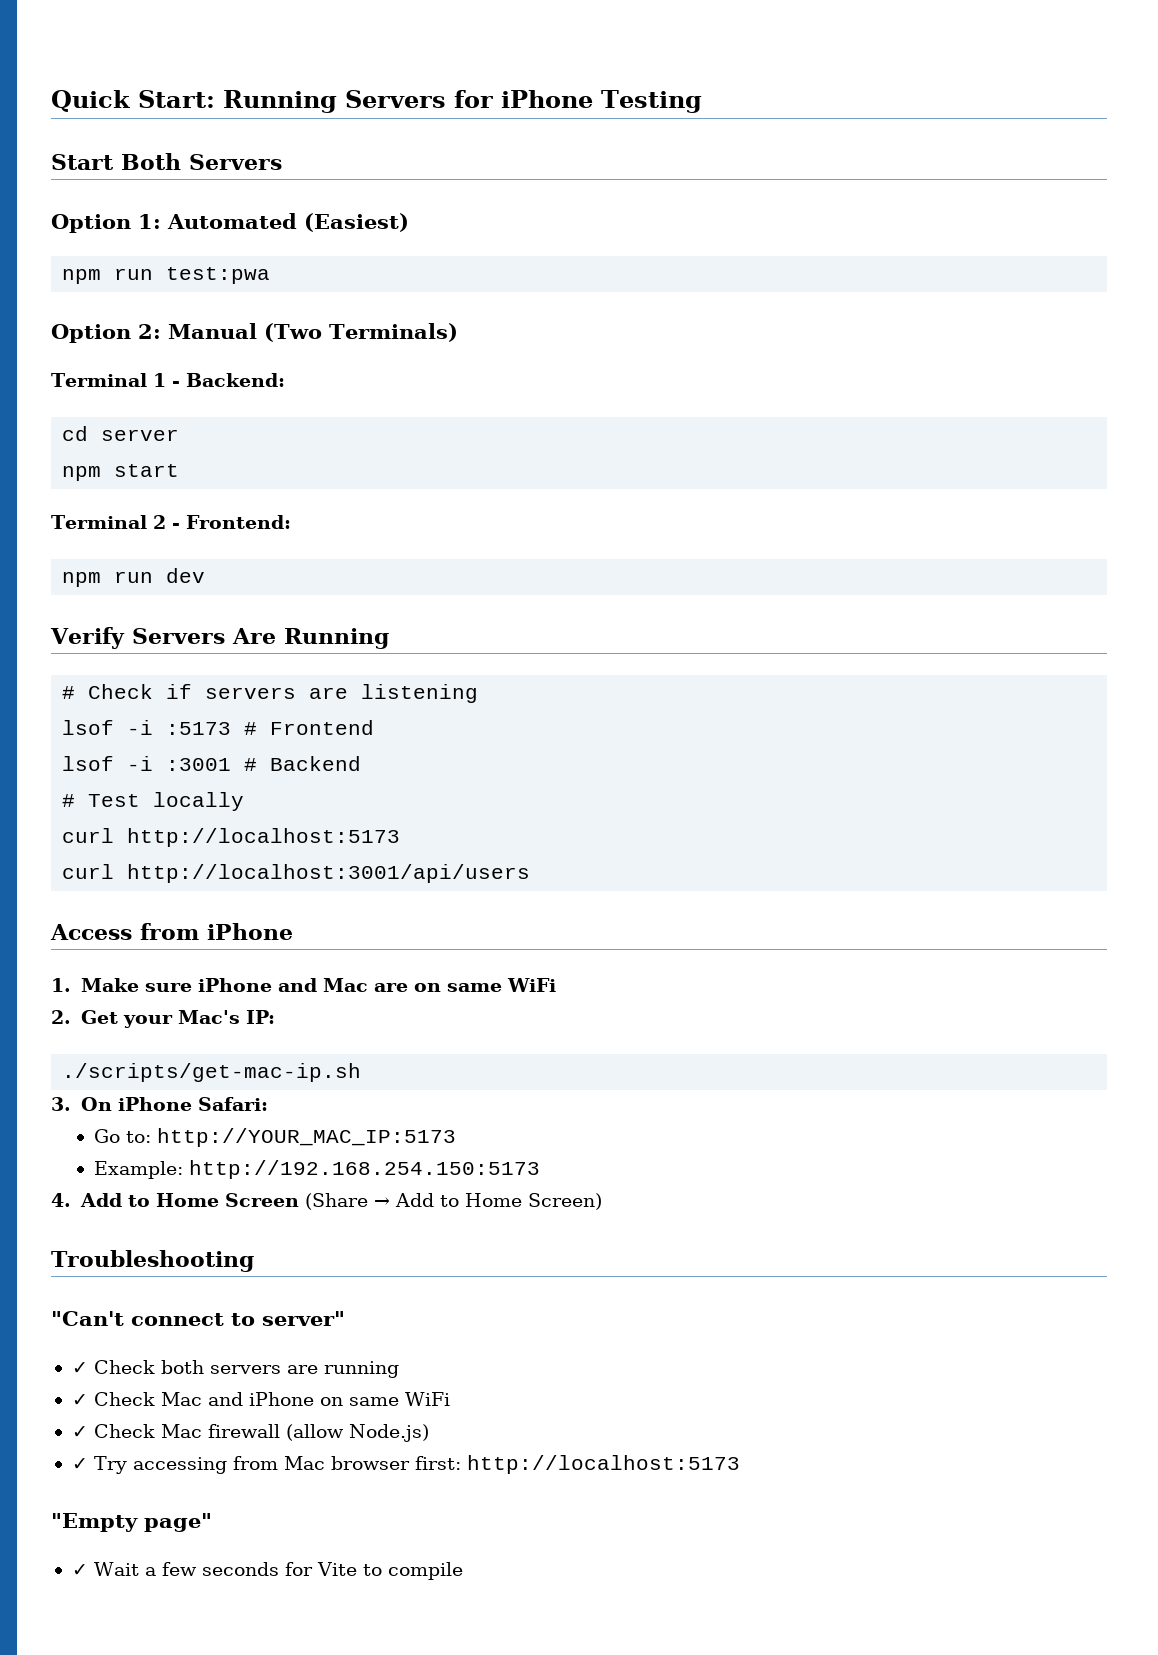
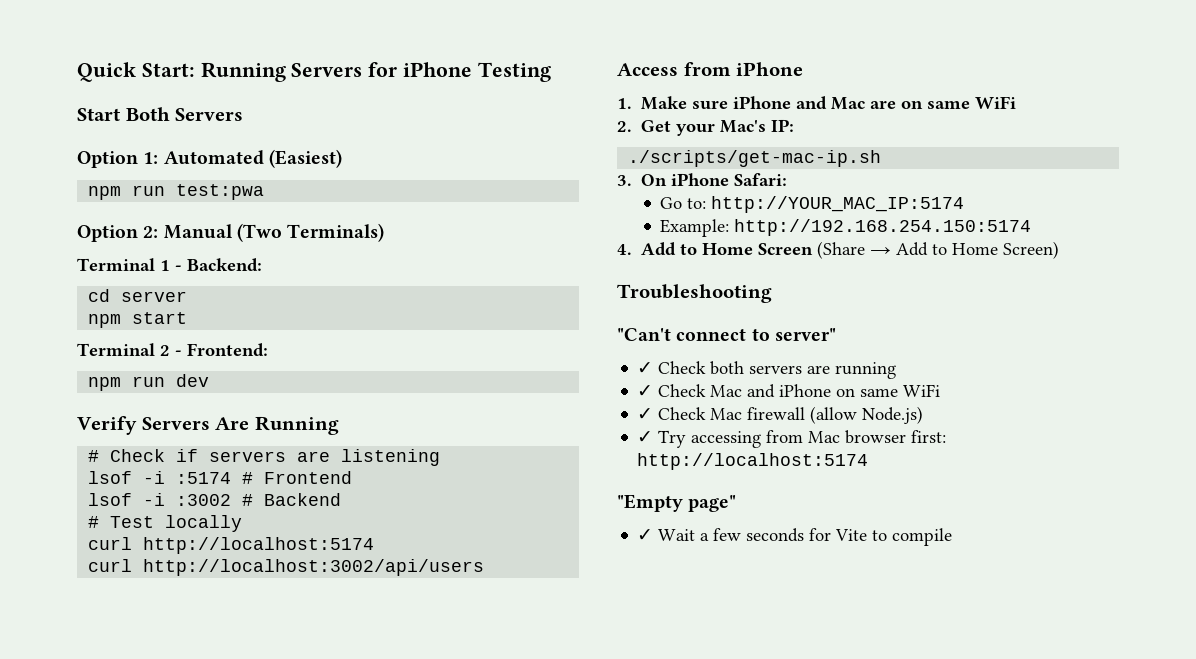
[166,722,232,735] :5173 -> [176,472,232,484] :5174
[166,758,232,771] :3001 -> [176,494,232,506] :3002
[127,828,401,847] [62,864,531,883] http://localhost:5173 // curl http://localhost:3001/api/users -> [143,537,375,554] [88,559,485,576] http://localhost:5174 // curl http://localhost:3002/api/users
[157,1128,457,1147] http://YOUR_MAC_IP:5173 -> [711,196,965,213] http://YOUR_MAC_IP:5174
[189,1160,541,1179] http://192.168.254.150:5173 -> [734,219,1032,236] http://192.168.254.150:5174
[466,1455,740,1474] http://localhost:5173 -> [637,453,869,470] http://localhost:5174

